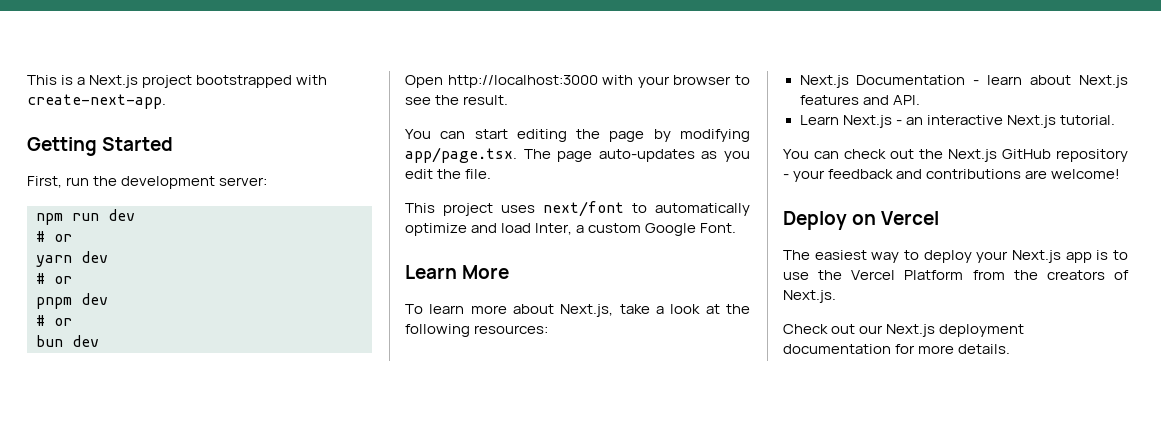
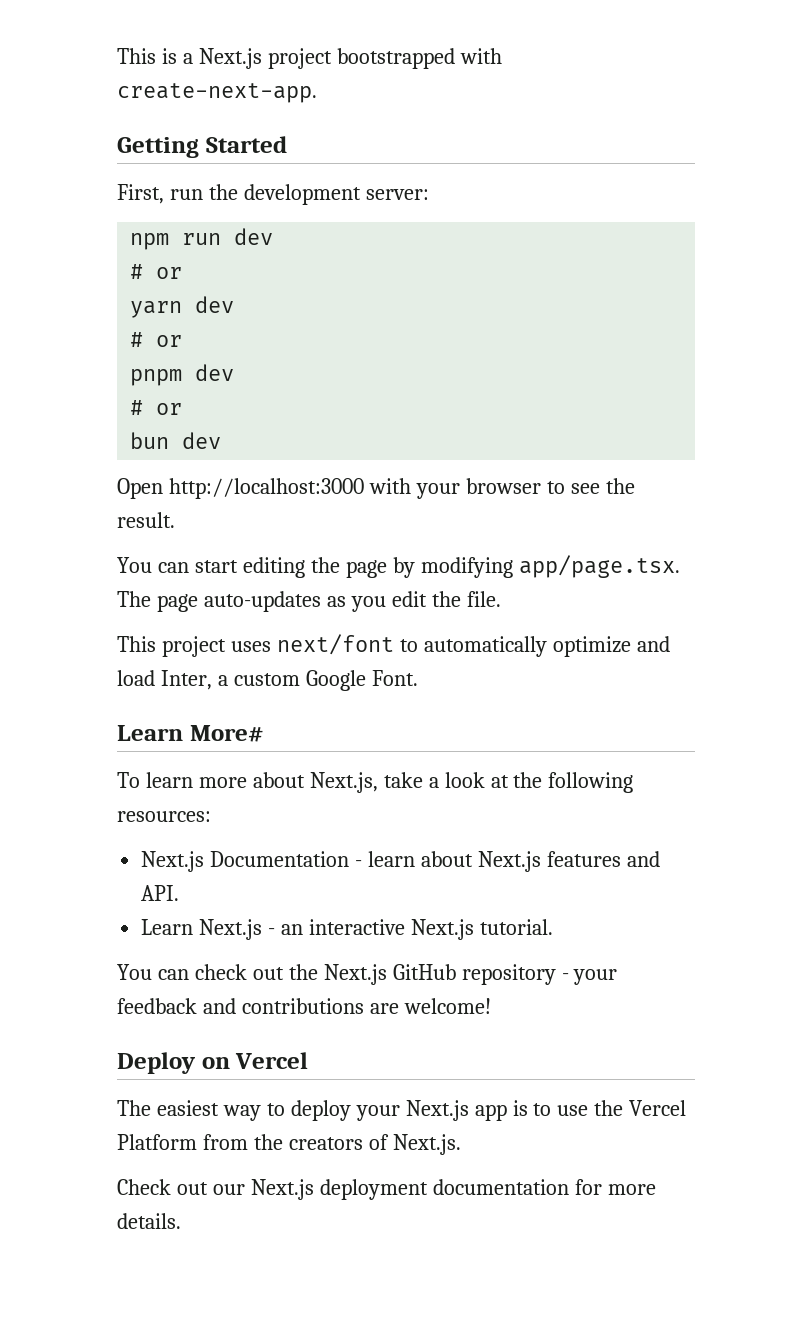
[462,265,510,279] More -> [189,725,263,742] More#

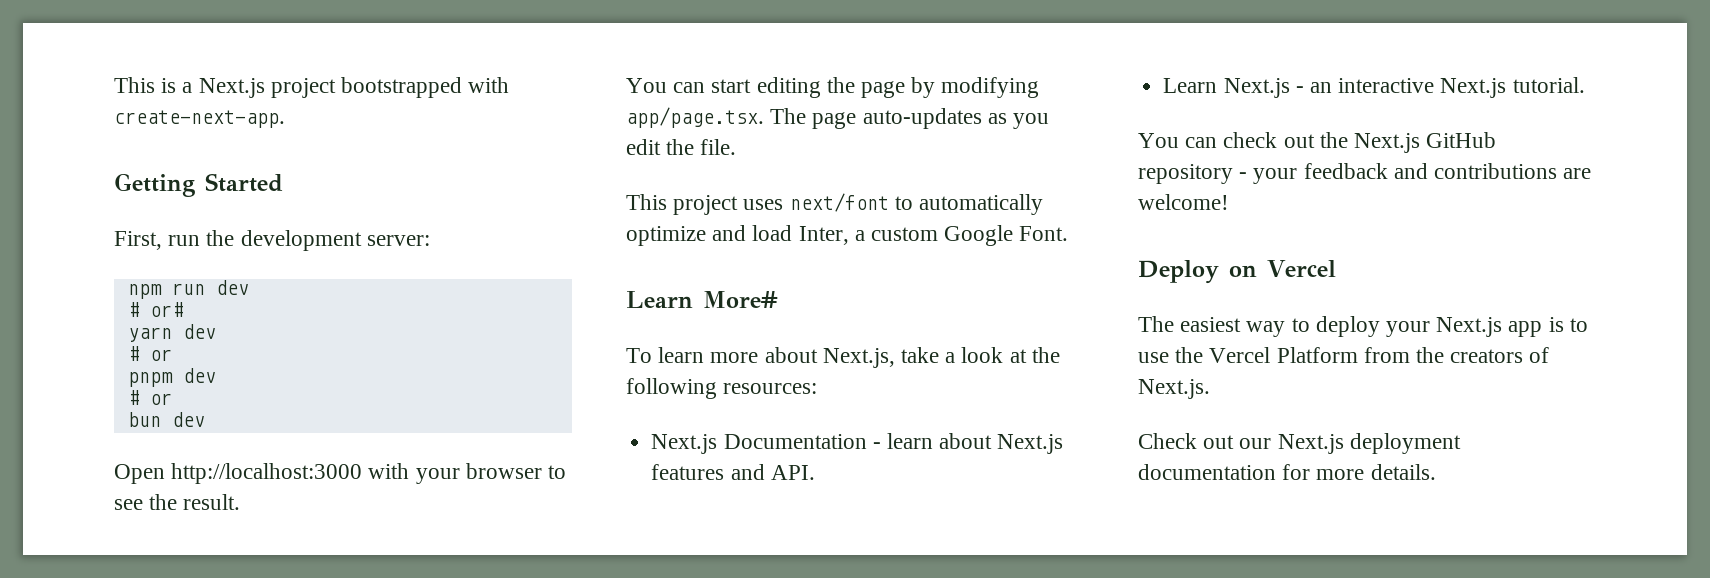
[156,267,183,279] or -> [149,302,183,317] or#

